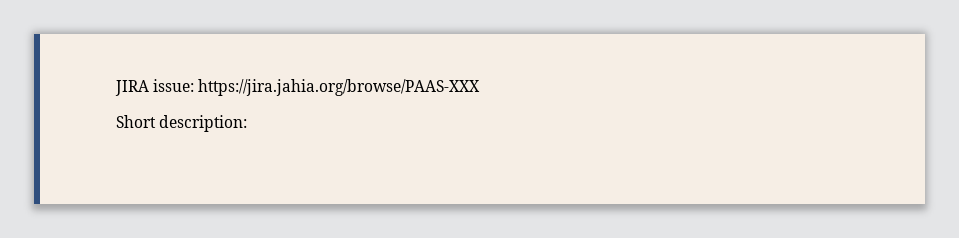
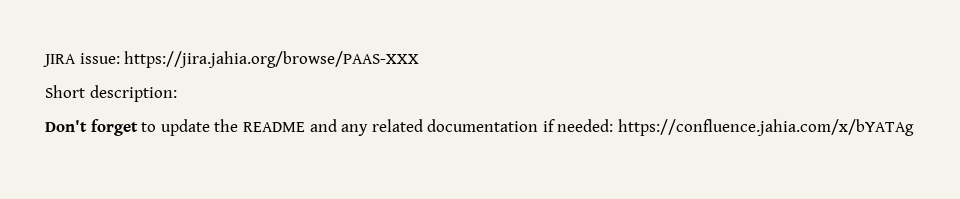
(248, 123) none -> [45,119,915,136] // Don't forget to update the README and any related documentation if needed: https://confluence.jahia.com/x/bYATAg

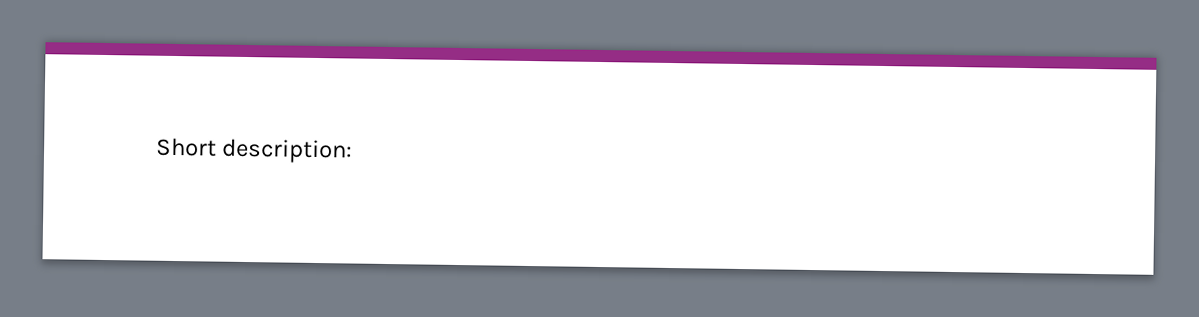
[43,51,420,68] JIRA issue: https://jira.jahia.org/browse/PAAS-XXX // -> (155, 147) none
[45,119,915,136] // Don't forget to update the README and any related documentation if needed: https://confluence.jahia.com/x/bYATAg -> (354, 151) none

